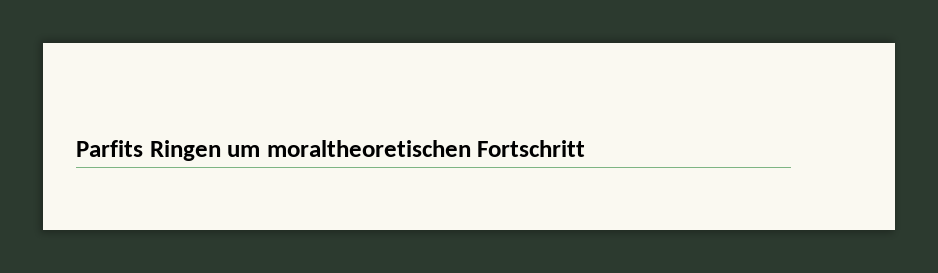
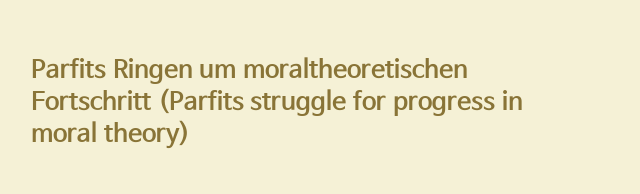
(586, 148) none -> [157,88,523,116] [31,120,190,149] (Parfits struggle for progress in moral theory)

